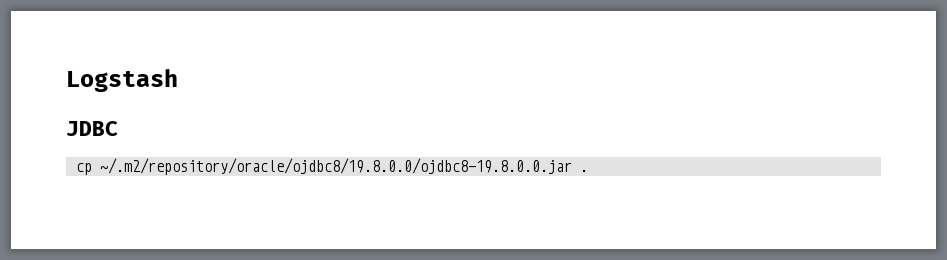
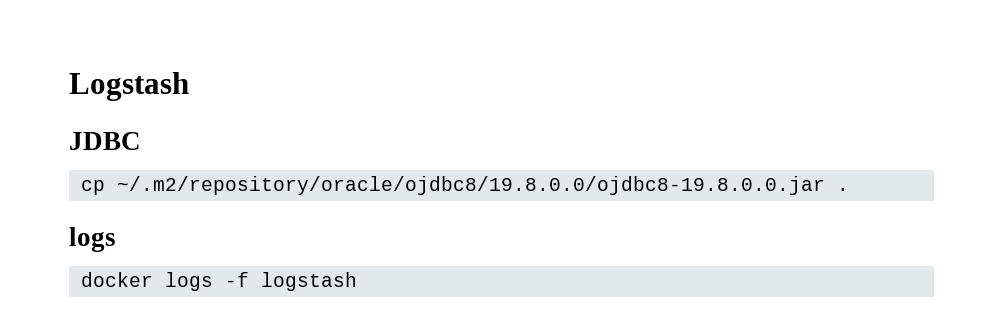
(588, 170) none -> [69,227,116,252] [81,272,357,291] // logs // docker logs -f logstash

